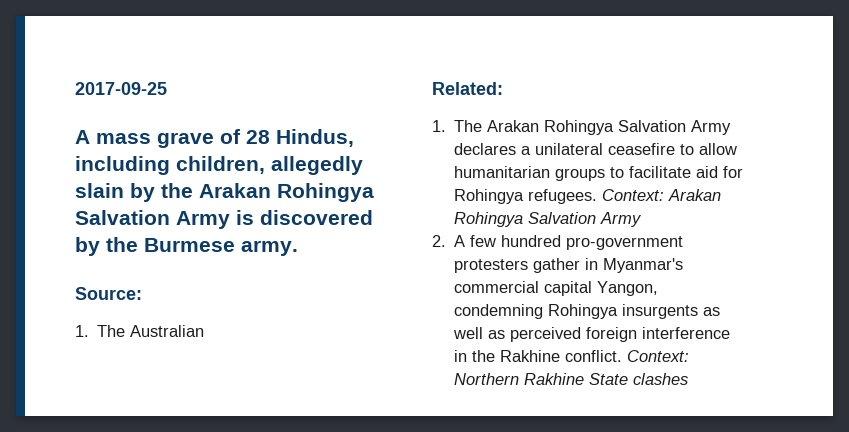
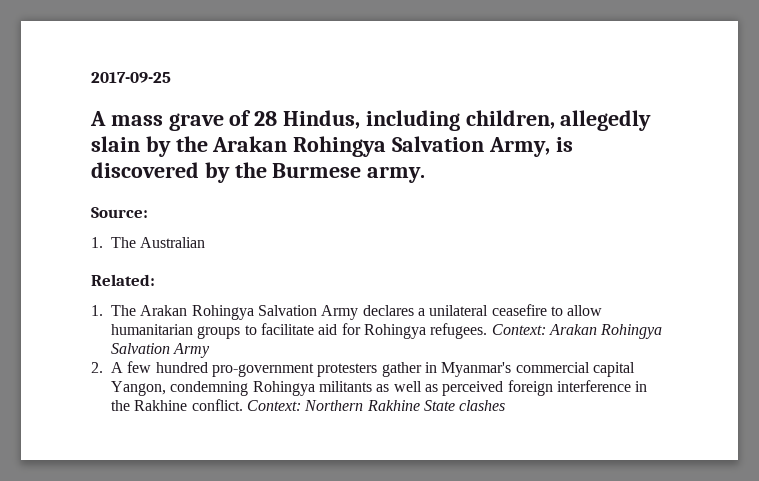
[176,211,230,229] Army -> [488,137,550,157] Army,
[622,304,699,319] insurgents -> [318,381,372,392] militants

